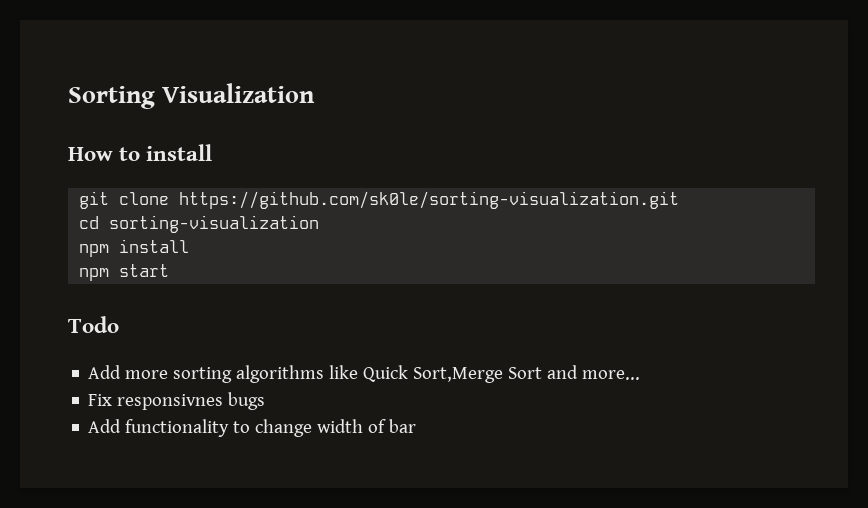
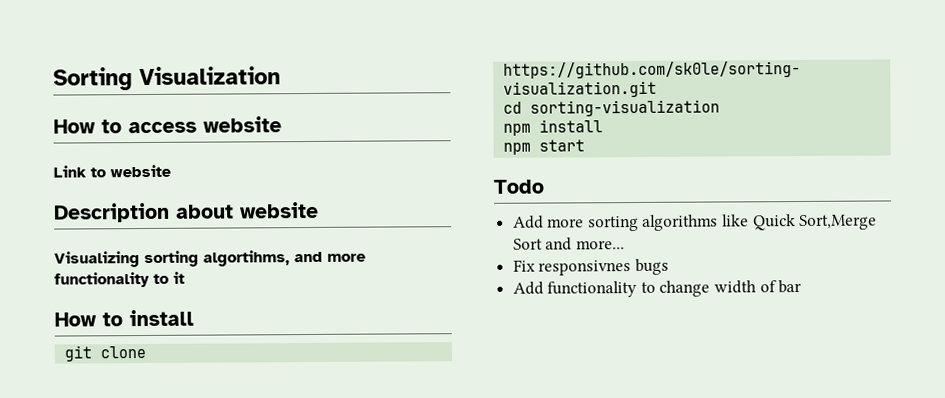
(316, 93) none -> [53,116,282,134] [53,164,171,178] [54,201,319,223] [54,250,366,268] [54,271,185,288] // How to access website // Link to website // Description about website // Visualizing sorting algortihms, and more functionality to it

